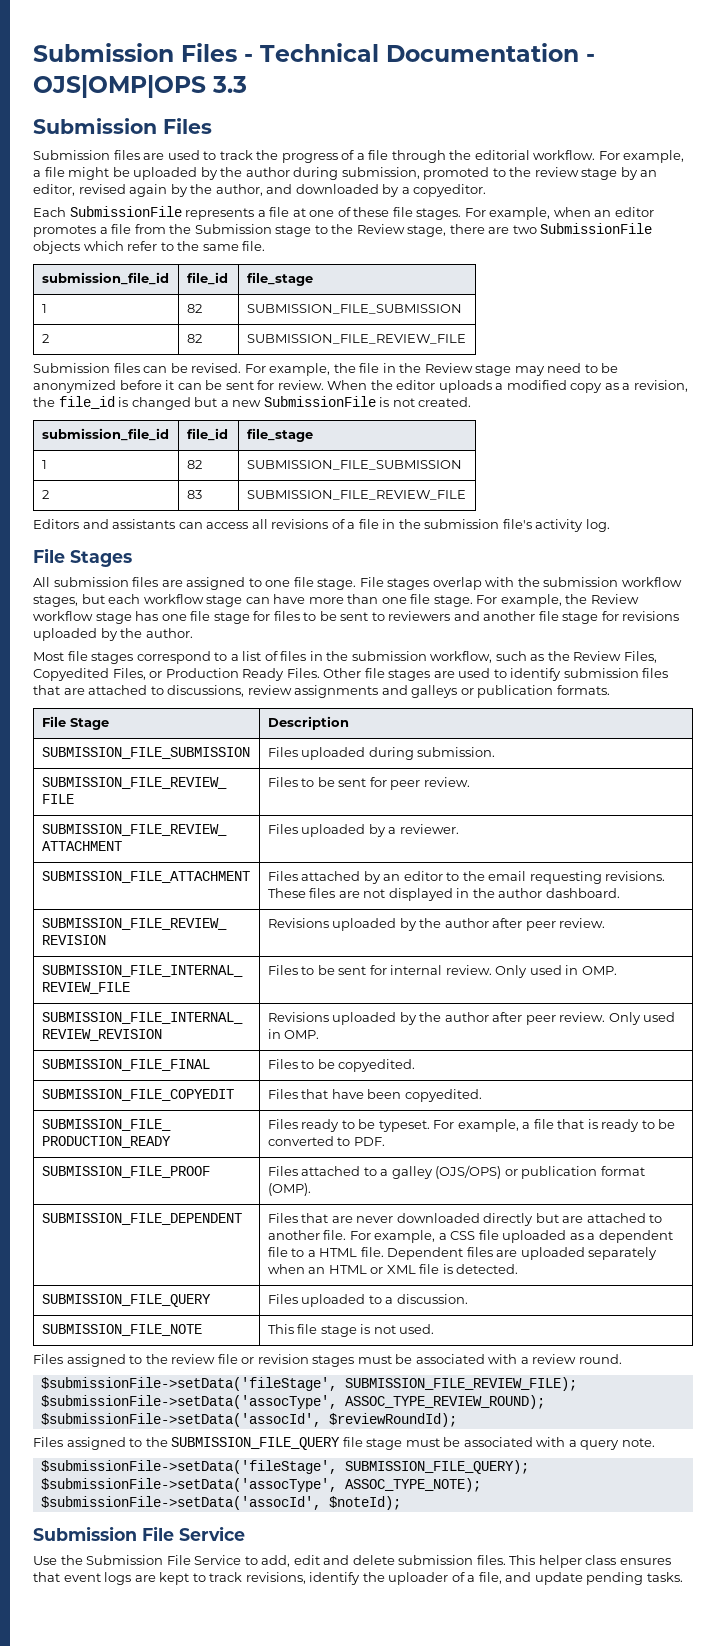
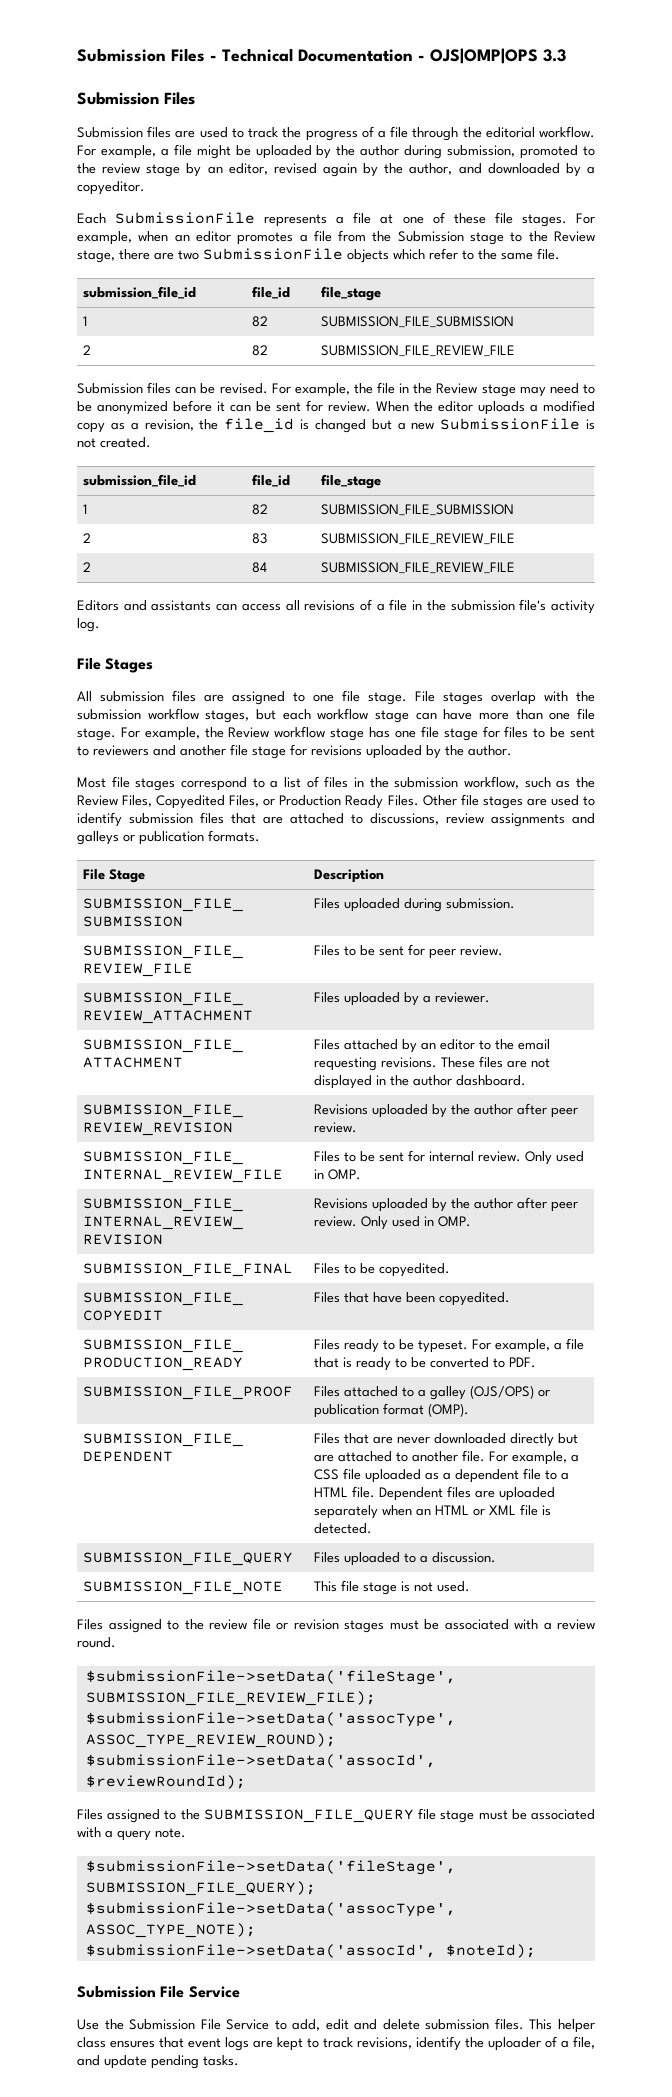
(466, 495) none -> [82,562,91,572] [251,562,267,573] [320,562,515,574] // 2 | 84 | SUBMISSION_FILE_REVIEW_FILE

